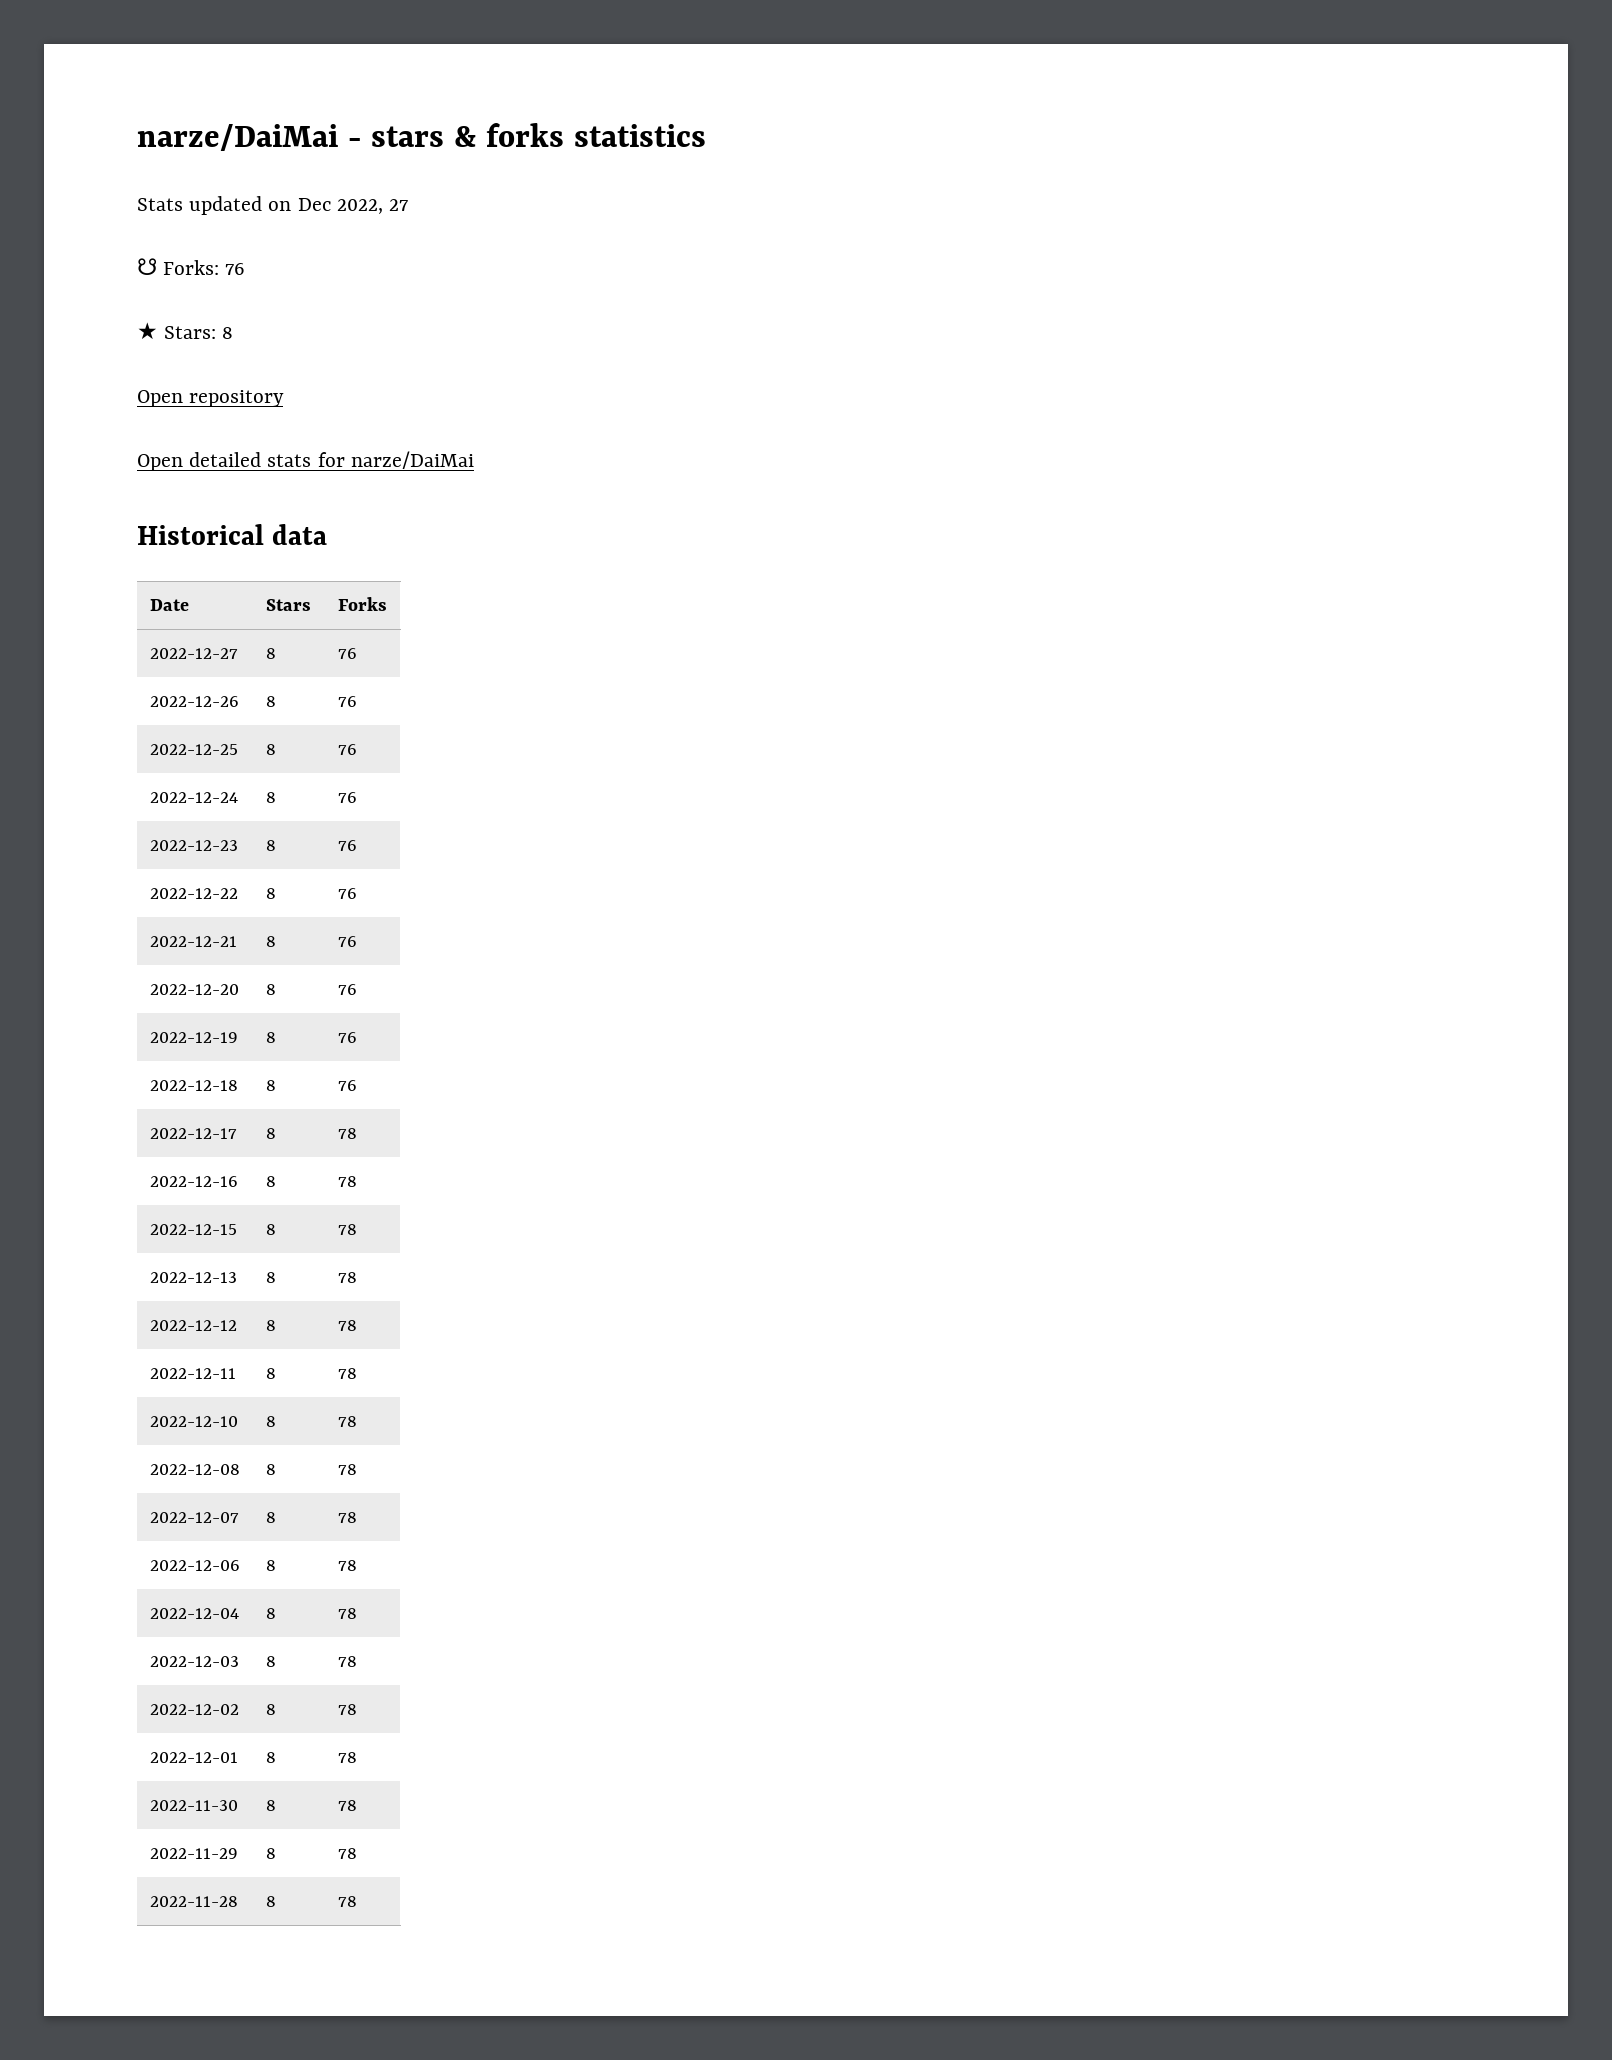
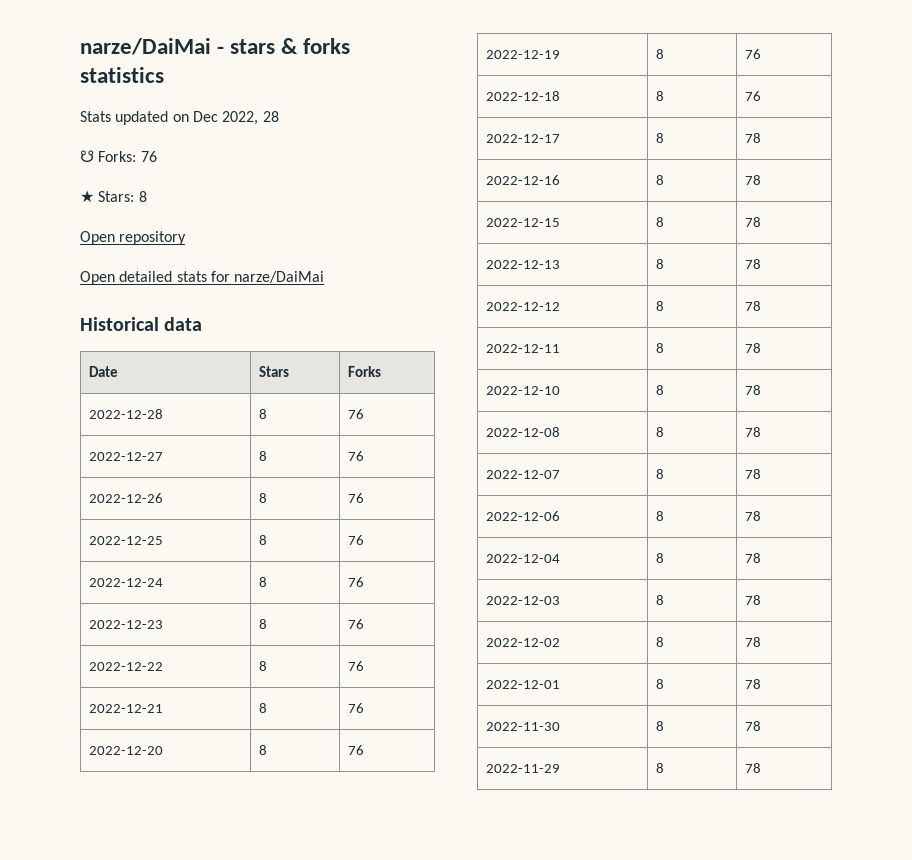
[389,199,409,211] 27 -> [262,111,279,122] 28
(387, 604) none -> [88,409,163,419] [258,409,267,419] [347,409,364,419] // 2022-12-28 | 8 | 76
[149,1896,238,1907] [265,1896,276,1907] [337,1896,357,1907] // 2022-11-28 | 8 | 78 -> (761, 768) none

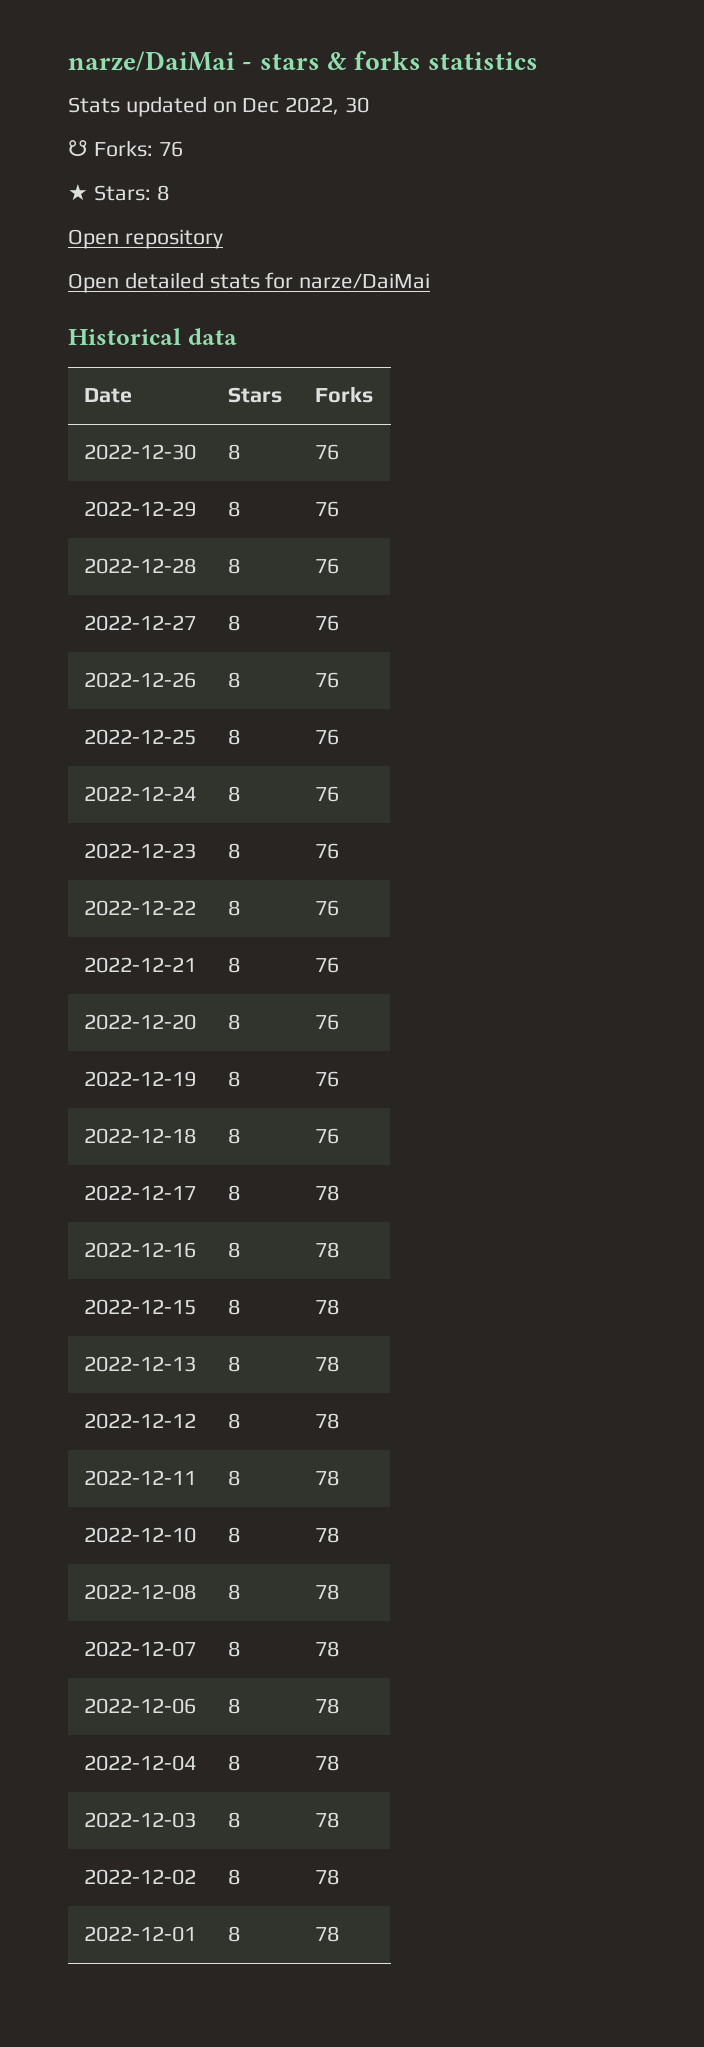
[262,111,279,122] 28 -> [345,97,370,113] 30
(381, 371) none -> [83,444,196,460] [227,444,240,460] [314,444,339,460] [83,501,196,517] [227,501,240,517] [314,501,339,517] // 2022-12-30 | 8 | 76 // 2022-12-29 | 8 | 76
[485,722,560,731] [655,721,664,731] [744,721,761,731] [485,764,560,773] [655,763,664,773] [744,763,761,773] // 2022-11-30 | 8 | 78 // 2022-11-29 | 8 | 78 -> (339, 1934) none

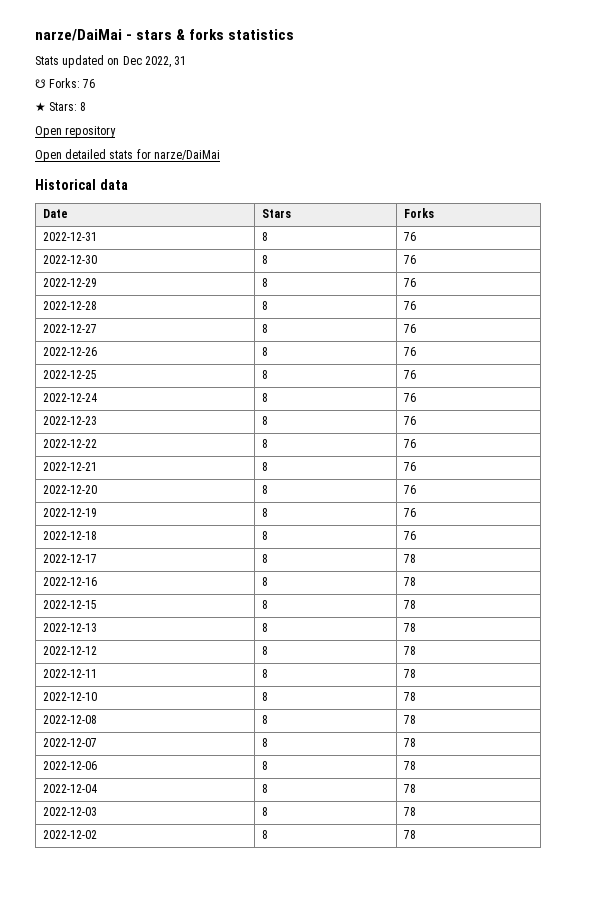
[345,97,370,113] 30 -> [174,56,187,65] 31
(373, 394) none -> [42,232,97,241] [261,232,268,241] [403,232,416,241] // 2022-12-31 | 8 | 76
[83,1926,196,1942] [227,1926,240,1942] [314,1926,339,1942] // 2022-12-01 | 8 | 78 -> (416, 834) none

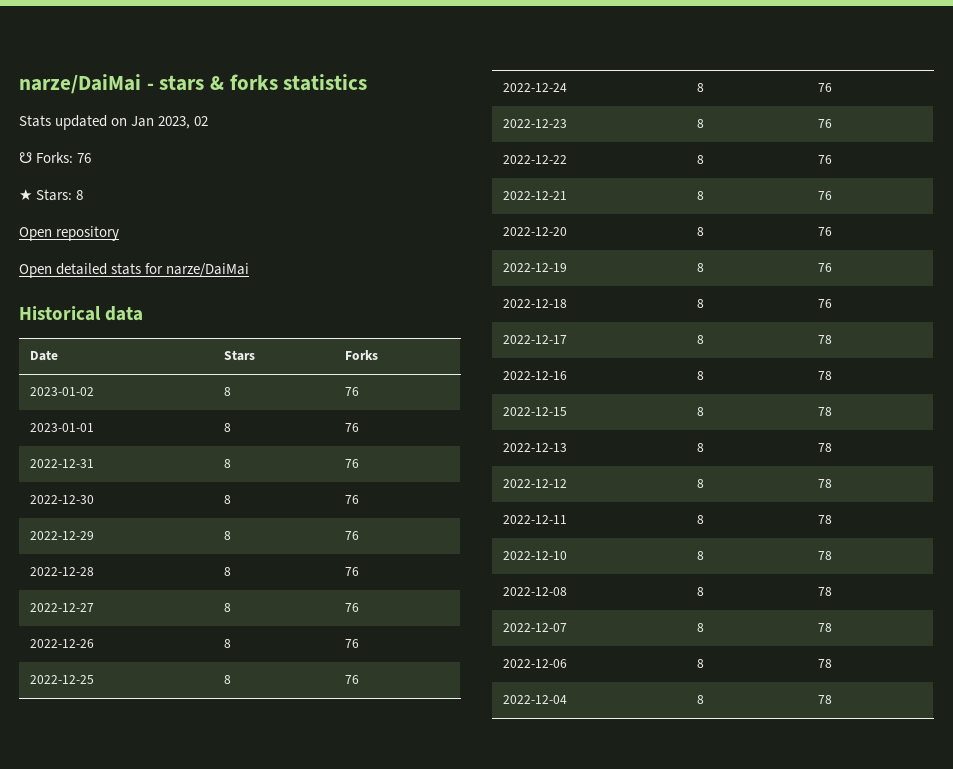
[122,56,187,68] Dec 2022, 31 -> [131,116,209,129] Jan 2023, 02
(434, 213) none -> [30,387,95,396] [224,387,232,396] [345,387,360,396] [30,423,95,432] [224,423,232,432] [345,423,360,432] // 2023-01-02 | 8 | 76 // 2023-01-01 | 8 | 76
[42,807,97,816] [261,807,268,816] [403,807,416,816] [42,830,97,839] [261,830,268,839] [403,830,416,839] // 2022-12-03 | 8 | 78 // 2022-12-02 | 8 | 78 -> (833, 699) none

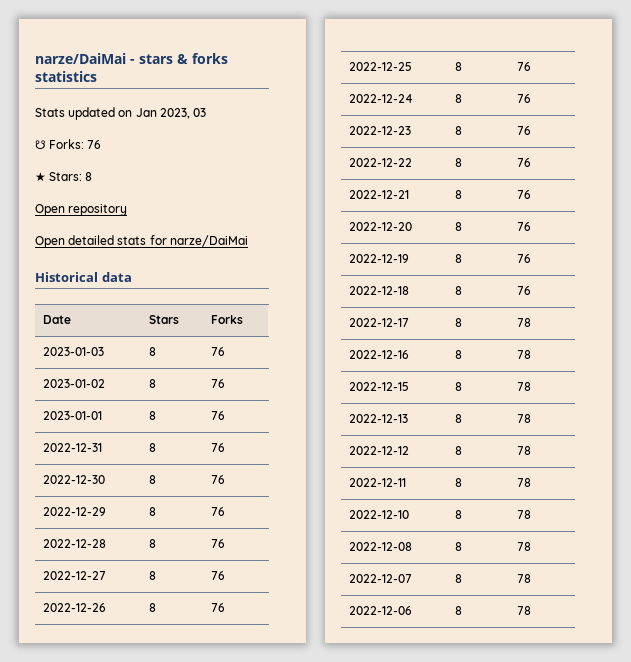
[194,116,209,126] 02 -> [193,108,207,117] 03
(379, 355) none -> [43,347,105,356] [149,347,157,356] [211,347,226,356] // 2023-01-03 | 8 | 76
[503,695,568,704] [697,695,705,704] [818,695,833,704] // 2022-12-04 | 8 | 78 -> (532, 610) none

